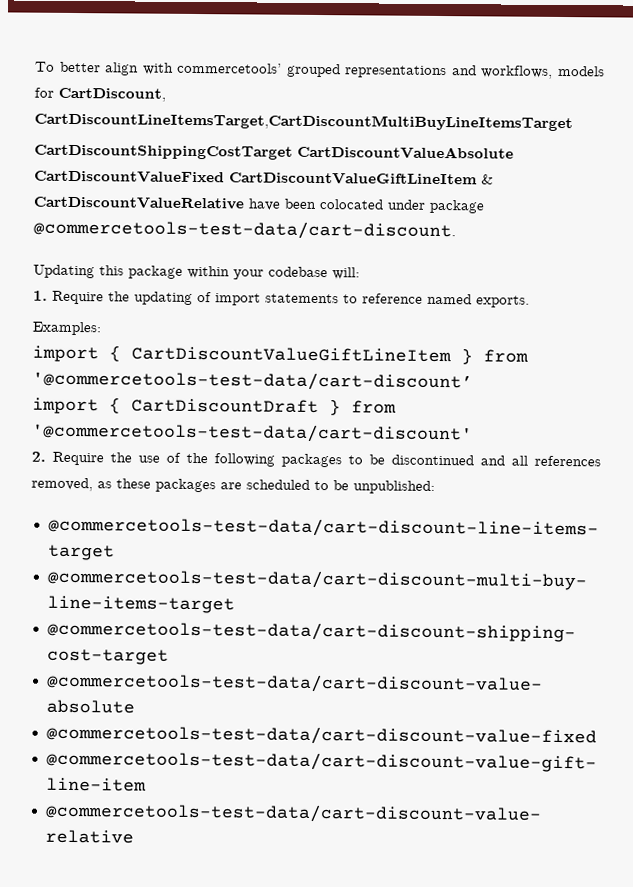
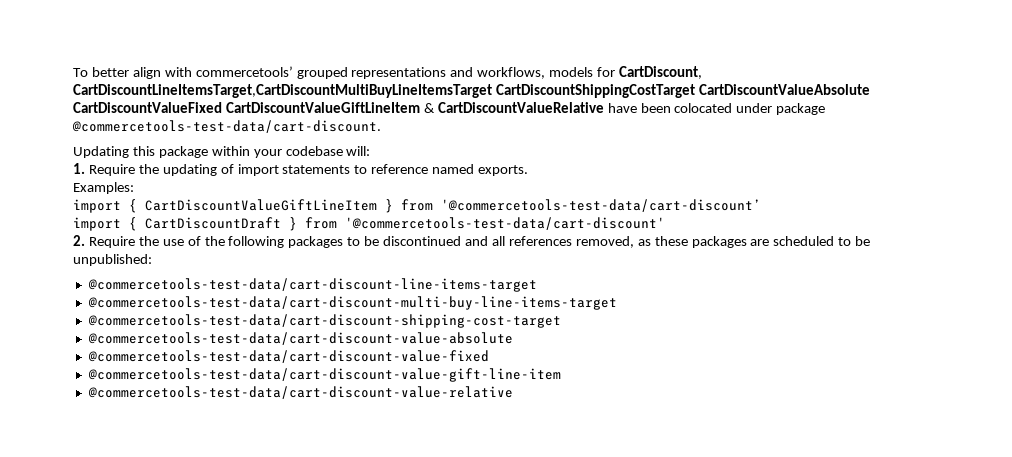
(573, 122) // -> (492, 91) none

